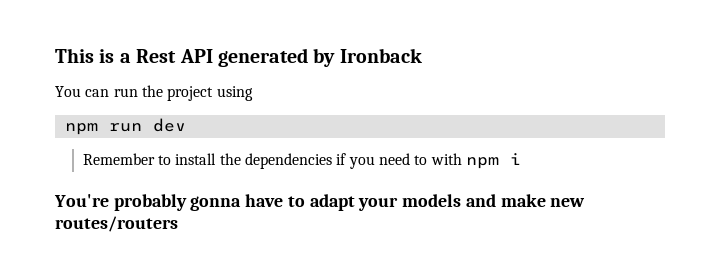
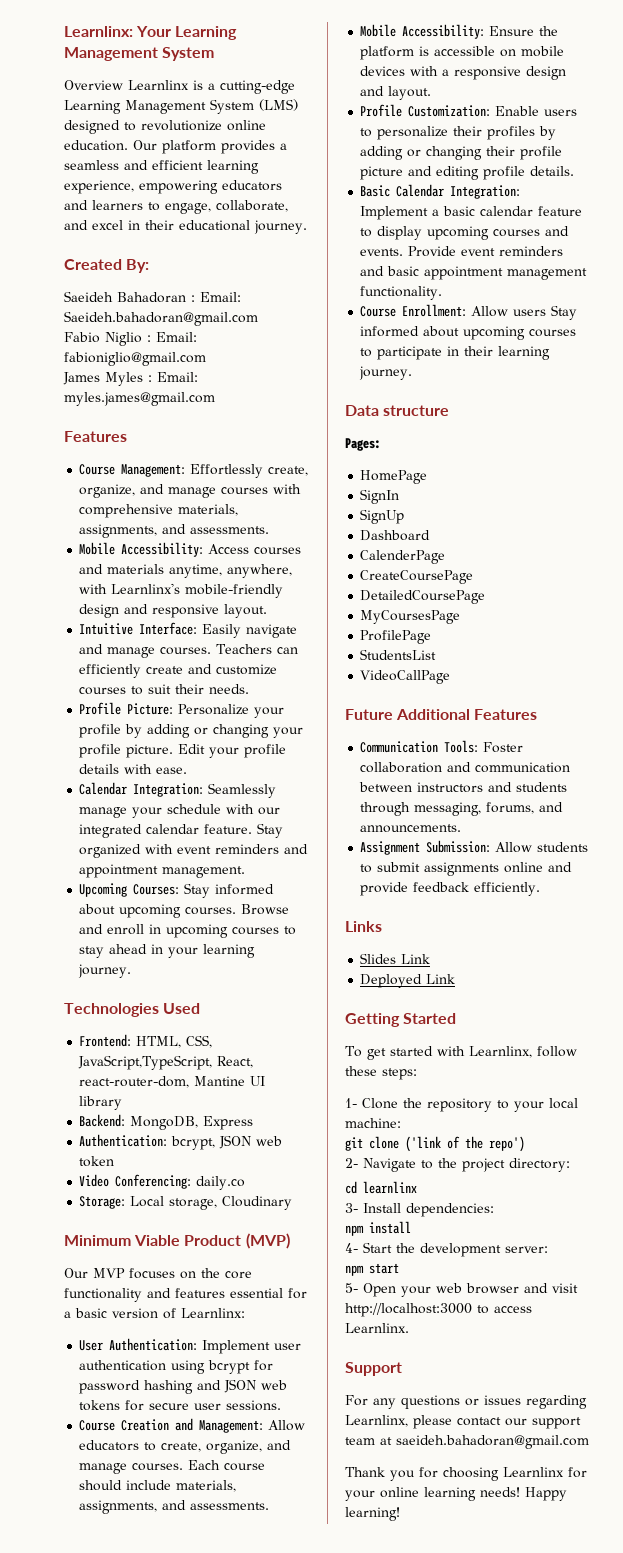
[55,48,422,67] [55,85,253,101] [64,118,186,135] [82,153,521,169] [54,194,586,211] [55,216,178,232] This is a Rest API generated by Ironback // You can run the project using // npm run dev // Remember to install the dependencies if you need to with npm i // You're probably gonna have to adapt your models and make new routes/routers -> [64,26,238,40] [64,47,215,61] [64,80,295,94] [64,99,298,114] [64,120,266,134] [64,140,287,154] [64,160,259,174] [64,180,282,194] [64,200,288,214] [64,220,307,234] [64,259,150,273] [64,291,241,303] [64,311,258,326] [64,332,197,346] [64,352,206,366] [63,372,198,386] [64,392,215,406] [64,431,127,442] [79,464,309,478] [79,484,302,498] [79,504,239,518] [79,524,270,538] [79,542,302,557] [79,564,293,578] [79,583,284,598] [79,604,268,618] [79,622,298,638] [79,644,299,658] [79,664,278,678] [79,684,250,695] [79,702,285,718] [79,724,304,738] [79,744,287,758] [79,764,188,774] [79,782,277,798] [79,804,281,818] [79,823,284,838] [79,844,309,858] [79,864,246,878] [79,883,275,898] [79,904,290,918] [79,924,297,938] [79,944,256,958] [78,964,132,978] [64,1003,201,1017] [79,1034,213,1048] [78,1055,254,1070] [79,1076,266,1088] [79,1096,123,1110] [79,1114,254,1130] [79,1134,283,1150] [79,1156,115,1167] [79,1174,246,1190] [79,1196,293,1210] [64,1233,290,1249] [64,1268,252,1279] [64,1288,307,1302] [64,1308,245,1319] [79,1338,302,1354] [79,1360,274,1374] [79,1379,288,1394] [79,1400,282,1411] [79,1418,306,1433] [79,1440,292,1454] [79,1460,266,1474] [79,1480,237,1492] [79,1500,270,1514] [360,24,559,39] [360,46,565,60] [360,66,567,80] [360,86,432,100] [360,104,578,117] [360,126,557,140] [360,146,563,160] [360,166,575,180] [360,184,521,199] [360,206,583,220] [360,226,570,240] [360,246,564,257] [360,266,588,280] [360,286,443,300] [360,304,578,320] [360,326,577,340] [360,346,551,360] [359,366,413,380] [345,405,450,416] [345,438,381,451] [360,470,428,484] [360,489,400,504] [360,509,405,524] [360,530,431,541] [360,550,446,564] [360,570,474,584] [360,590,486,604] [360,610,461,624] [360,630,432,644] [360,649,437,660] [360,670,451,684] [345,709,538,720] [360,740,524,753] [360,762,571,773] [359,782,568,793] [360,802,564,816] [360,824,462,833] [360,840,589,855] [360,862,573,876] [360,882,541,896] [345,921,382,932] [360,953,431,964] [360,974,456,988] [345,1013,457,1027] [345,1046,577,1060] [345,1066,417,1080] [345,1098,578,1112] [345,1118,401,1128] [345,1136,525,1152] [345,1158,570,1172] [345,1181,417,1194] [345,1203,494,1217] [345,1221,411,1236] [345,1242,548,1257] [345,1263,399,1276] [345,1283,578,1297] [345,1303,532,1317] [345,1323,409,1333] [345,1362,402,1376] [345,1395,587,1409] [345,1415,581,1429] [345,1435,589,1449] [345,1467,587,1481] [345,1487,567,1501] [345,1507,400,1521] Learnlinx: Your Learning Management System // Overview Learnlinx is a cutting-edge Learning Management System (LMS) designed to revolutionize online education. Our platform provides a seamless and efficient learning experience, empowering educators and learners to engage, collaborate, and excel in their educational journey. // Created By: // Saeideh Bahadoran : Email: Saeideh.bahadoran@gmail.com // Fabio Niglio : Email: fabioniglio@gmail.com // James Myles : Email: myles.james@gmail.com // Features // Course Management: Effortlessly create, organize, and manage courses with comprehensive materials, assignments, and assessments. // Mobile Accessibility: Access courses and materials anytime, anywhere, with Learnlinx's mobile-friendly design and responsive layout. // Intuitive Interface: Easily navigate and manage courses. Teachers can efficiently create and customize courses to suit their needs. // Profile Picture: Personalize your profile by adding or changing your profile picture. Edit your profile details with ease. // Calendar Integration: Seamlessly manage your schedule with our integrated calendar feature. Stay organized with event reminders and appointment management. // Upcoming Courses: Stay informed about upcoming courses. Browse and enroll in upcoming courses to stay ahead in your learning journey. // Technologies Used // Frontend: HTML, CSS, JavaScript,TypeScript, React, react-router-dom, Mantine UI library // Backend: MongoDB, Express // Authentication: bcrypt, JSON web token // Video Conferencing: daily.co // Storage: Local storage, Cloudinary // Minimum Viable Product (MVP) // Our MVP focuses on the core functionality and features essential for a basic version of Learnlinx: // User Authentication: Implement user authentication using bcrypt for password hashing and JSON web tokens for secure user sessions. // Course Creation and Management: Allow educators to create, organize, and manage courses. Each course should include materials, assignments, and assessments. // Mobile Accessibility: Ensure the platform is accessible on mobile devices with a responsive design and layout. // Profile Customization: Enable users to personalize their profiles by adding or changing their profile picture and editing profile details. // Basic Calendar Integration: Implement a basic calendar feature to display upcoming courses and events. Provide event reminders and basic appointment management functionality. // Course Enrollment: Allow users Stay informed about upcoming courses to participate in their learning journey. // Data structure // Pages: // HomePage // SignIn // SignUp // Dashboard // CalenderPage // CreateCoursePage // DetailedCoursePage // MyCoursesPage // ProfilePage // StudentsList // VideoCallPage // Future Additional Features // Communication Tools: Foster collaboration and communication between instructors and students through messaging, forums, and announcements. // Assignment Submission: Allow students to submit assignments online and provide feedback efficiently. // Links // Slides Link // Deployed Link // Getting Started // To get started with Learnlinx, follow these steps: // 1- Clone the repository to your local machine: // git clone ('link of the repo') // 2- Navigate to the project directory: // cd learnlinx // 3- Install dependencies: // npm install // 4- Start the development server: // npm start // 5- Open your web browser and visit http://localhost:3000 to access Learnlinx. // Support // For any questions or issues regarding Learnlinx, please contact our support team at saeideh.bahadoran@gmail.com // Thank you for choosing Learnlinx for your online learning needs! Happy learning!

